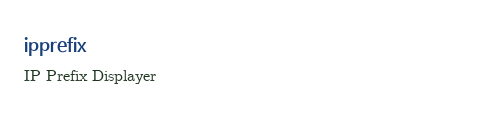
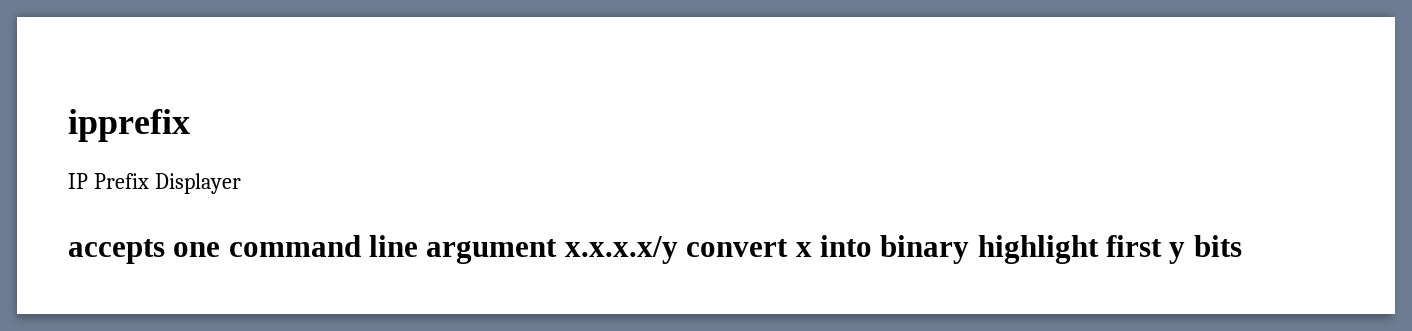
(156, 77) none -> [68,235,1242,264] // accepts one command line argument x.x.x.x/y convert x into binary highlight first y bits

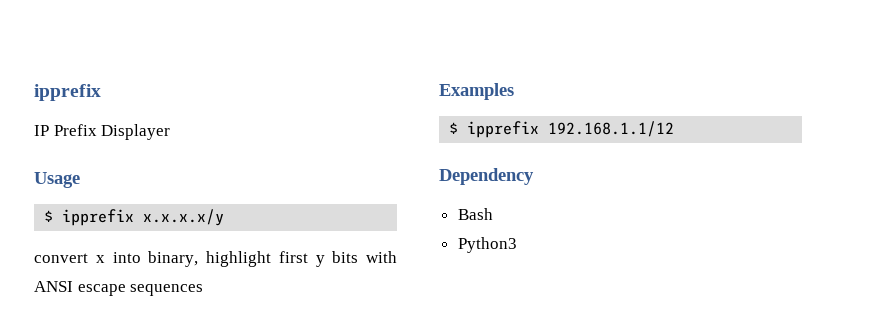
[68,235,558,264] accepts one command line argument -> [34,172,80,188] [44,209,135,226] Usage // $ ipprefix
(678, 250) none -> (225, 217) //
[880,235,970,264] binary -> [148,251,199,267] binary,
(1242, 246) none -> [366,251,397,263] [34,281,204,296] [439,83,514,100] [449,121,675,138] [439,168,534,185] [457,208,493,220] [457,237,517,253] with ANSI escape sequences // Examples // $ ipprefix 192.168.1.1/12 // Dependency // Bash // Python3

